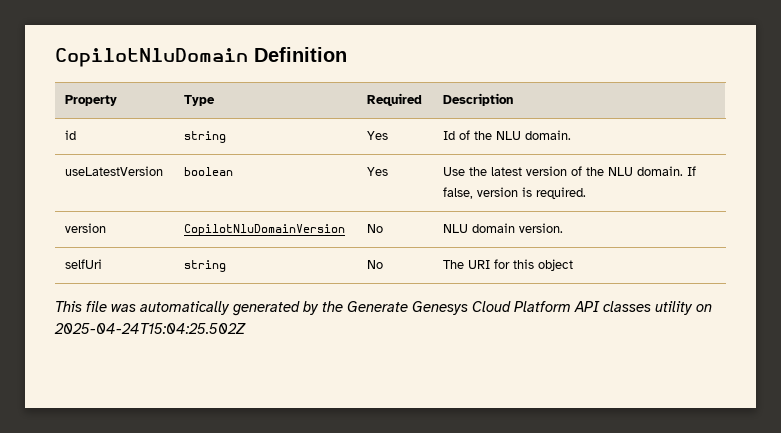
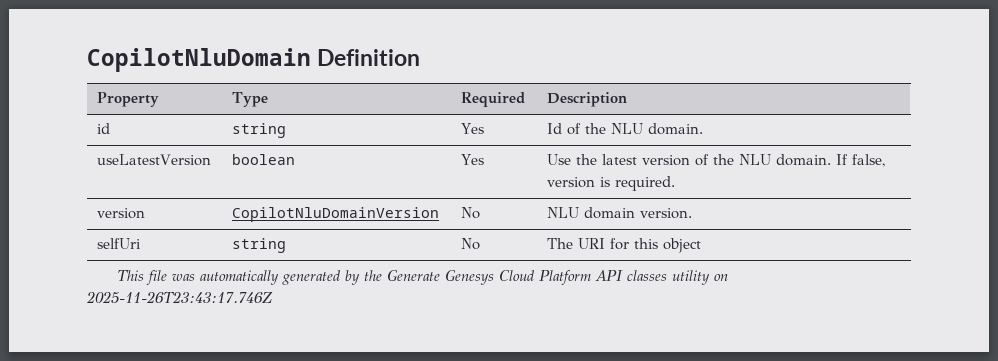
[54,323,246,334] 2025-04-24T15:04:25.502Z -> [86,291,273,304] 2025-11-26T23:43:17.746Z

